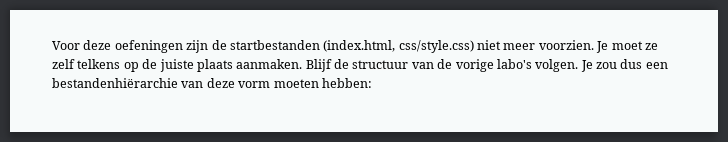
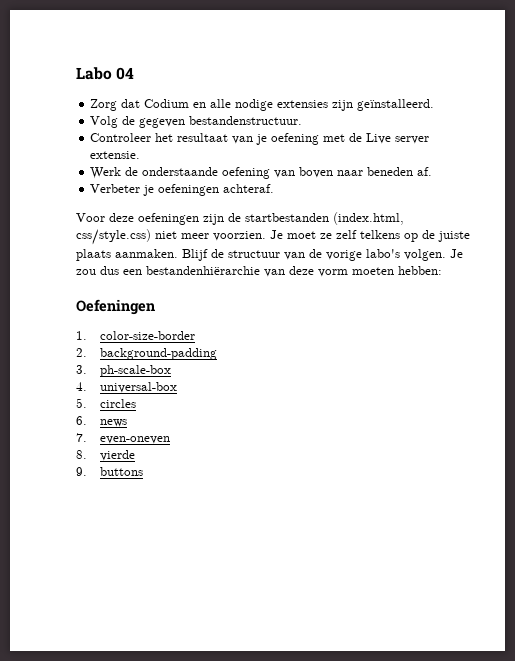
(52, 45) none -> [76,67,135,80] [90,99,435,111] [90,116,303,128] [90,133,430,145] [90,151,141,159] [90,167,433,179] [90,184,275,196] Labo 04 // Zorg dat Codium en alle nodige extensies zijn geïnstalleerd. // Volg de gegeven bestandenstructuur. // Controleer het resultaat van je oefening met de Live server extensie. // Werk de onderstaande oefening van boven naar beneden af. // Verbeter je oefeningen achteraf. //
(372, 83) none -> [76,299,155,315] [76,331,195,340] [76,348,217,360] [76,365,171,377] [76,382,177,393] [76,398,136,408] [76,416,127,427] [76,433,170,444] [76,450,135,461] [76,467,143,476] // Oefeningen // 1. color-size-border // 2. background-padding // 3. ph-scale-box // 4. universal-box // 5. circles // 6. news // 7. even-oneven // 8. vierde // 9. buttons

